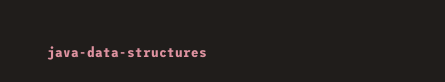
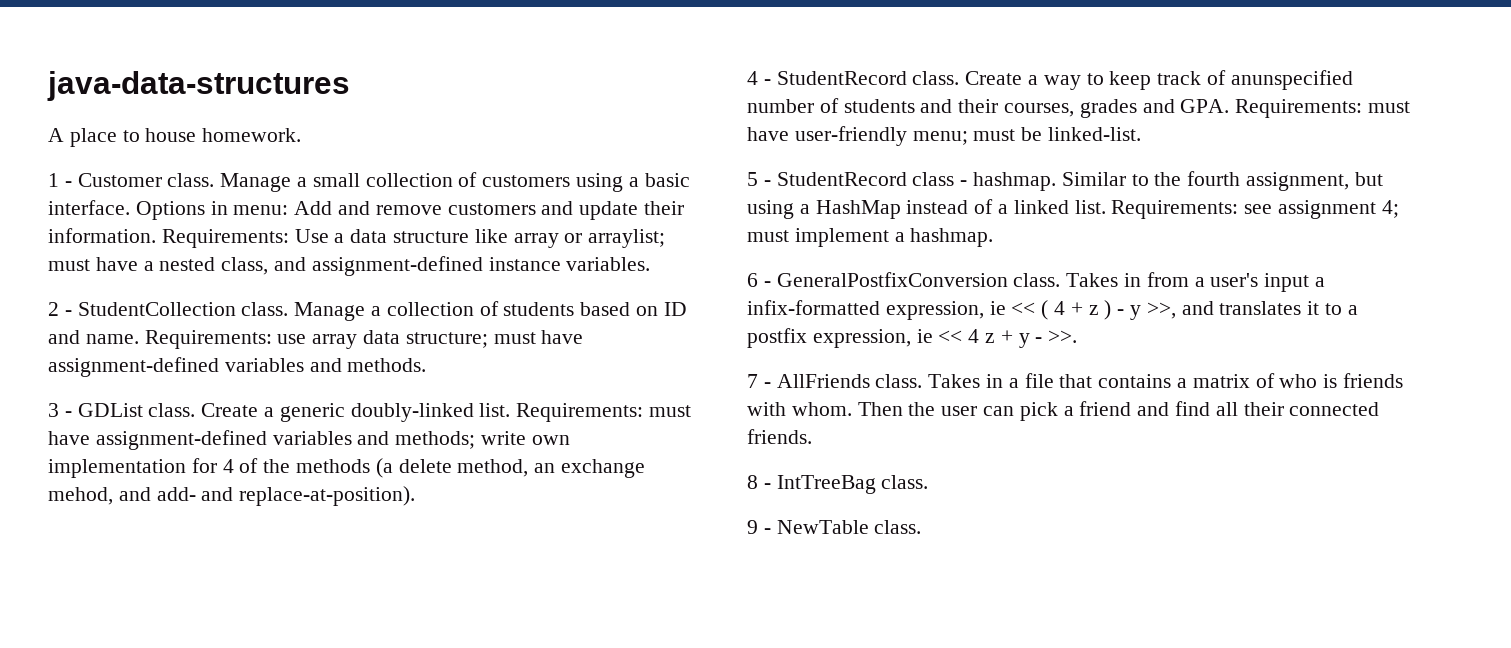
(207, 53) none -> [48,128,302,147] [48,172,690,192] [48,200,685,220] [48,228,666,248] [48,256,651,276] [48,301,687,321] [48,330,584,349] [48,357,427,377] [48,403,692,422] [48,430,570,450] [48,458,646,478] [48,486,416,506] [747,70,1353,90] [747,98,1411,118] [747,126,1142,146] [747,171,1383,191] [747,199,1399,219] [747,228,994,247] [747,272,1326,292] [747,300,1358,320] [747,328,1078,348] [747,373,1404,388] [747,401,1380,421] [747,429,812,444] [747,475,929,494] [747,520,922,534] // A place to house homework. // 1 - Customer class. Manage a small collection of customers using a basic interface. Options in menu: Add and remove customers and update their information. Requirements: Use a data structure like array or arraylist; must have a nested class, and assignment-defined instance variables. // 2 - StudentCollection class. Manage a collection of students based on ID and name. Requirements: use array data structure; must have assignment-defined variables and methods. // 3 - GDList class. Create a generic doubly-linked list. Requirements: must have assignment-defined variables and methods; write own implementation for 4 of the methods (a delete method, an exchange mehod, and add- and replace-at-position). // 4 - StudentRecord class. Create a way to keep track of anunspecified number of students and their courses, grades and GPA. Requirements: must have user-friendly menu; must be linked-list. // 5 - StudentRecord class - hashmap. Similar to the fourth assignment, but using a HashMap instead of a linked list. Requirements: see assignment 4; must implement a hashmap. // 6 - GeneralPostfixConversion class. Takes in from a user's input a infix-formatted expression, ie << ( 4 + z ) - y >>, and translates it to a postfix expression, ie << 4 z + y - >>. // 7 - AllFriends class. Takes in a file that contains a matrix of who is friends with whom. Then the user can pick a friend and find all their connected friends. // 8 - IntTreeBag class. // 9 - NewTable class.

